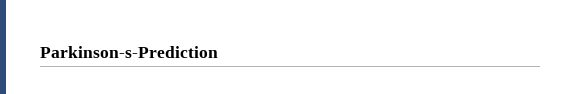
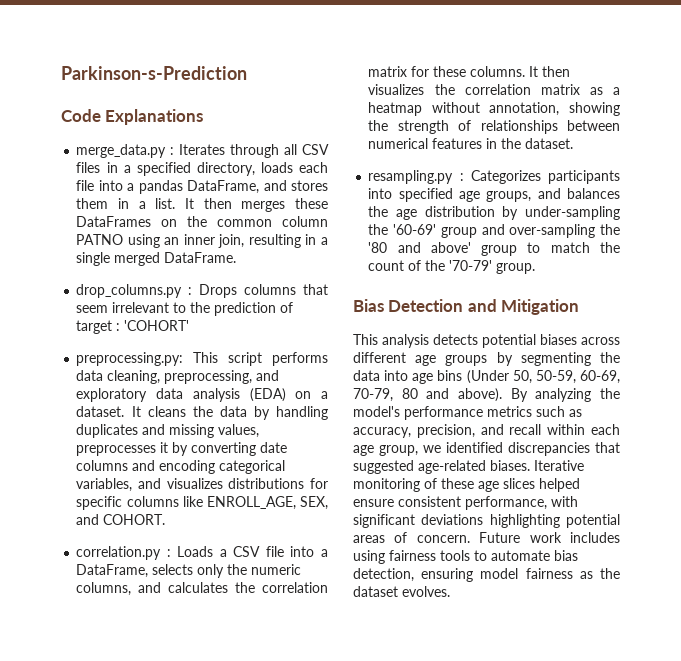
(218, 52) none -> [61,109,204,125] [76,144,329,158] [76,162,328,176] [76,180,328,194] [76,198,328,212] [76,216,328,227] [76,234,328,248] [76,252,237,266] [76,284,328,298] [76,302,294,316] [76,320,190,334] [76,352,328,366] [76,370,280,384] [76,388,328,402] [76,406,328,420] [76,424,260,438] [76,442,288,456] [76,460,286,474] [76,478,328,492] [76,496,328,510] [76,514,166,525] [76,546,328,560] [76,564,302,578] [76,582,328,596] [368,66,571,77] [368,84,620,95] [368,102,620,116] [368,120,620,134] [368,138,574,149] [368,170,620,184] [368,188,620,202] [368,206,620,220] [368,224,620,238] [368,242,620,256] [368,260,536,274] [353,299,580,315] [353,334,620,348] [353,352,620,366] [353,370,620,384] [353,388,620,402] [353,406,582,420] [353,424,620,438] [353,442,620,456] [353,460,584,474] [353,478,580,492] [353,496,578,510] [353,514,620,528] [353,532,620,543] [353,550,578,564] [353,568,620,582] [353,586,450,597] // Code Explanations // merge_data.py : Iterates through all CSV files in a specified directory, loads each file into a pandas DataFrame, and stores them in a list. It then merges these DataFrames on the common column PATNO using an inner join, resulting in a single merged DataFrame. // drop_columns.py : Drops columns that seem irrelevant to the prediction of target : 'COHORT' // preprocessing.py: This script performs data cleaning, preprocessing, and exploratory data analysis (EDA) on a dataset. It cleans the data by handling duplicates and missing values, preprocesses it by converting date columns and encoding categorical variables, and visualizes distributions for specific columns like ENROLL_AGE, SEX, and COHORT. // correlation.py : Loads a CSV file into a DataFrame, selects only the numeric columns, and calculates the correlation matrix for these columns. It then visualizes the correlation matrix as a heatmap without annotation, showing the strength of relationships between numerical features in the dataset. // resampling.py : Categorizes participants into specified age groups, and balances the age distribution by under-sampling the '60-69' group and over-sampling the '80 and above' group to match the count of the '70-79' group. // Bias Detection and Mitigation // This analysis detects potential biases across different age groups by segmenting the data into age bins (Under 50, 50-59, 60-69, 70-79, 80 and above). By analyzing the model's performance metrics such as accuracy, precision, and recall within each age group, we identified discrepancies that suggested age-related biases. Iterative monitoring of these age slices helped ensure consistent performance, with significant deviations highlighting potential areas of concern. Future work includes using fairness tools to automate bias detection, ensuring model fairness as the dataset evolves.

